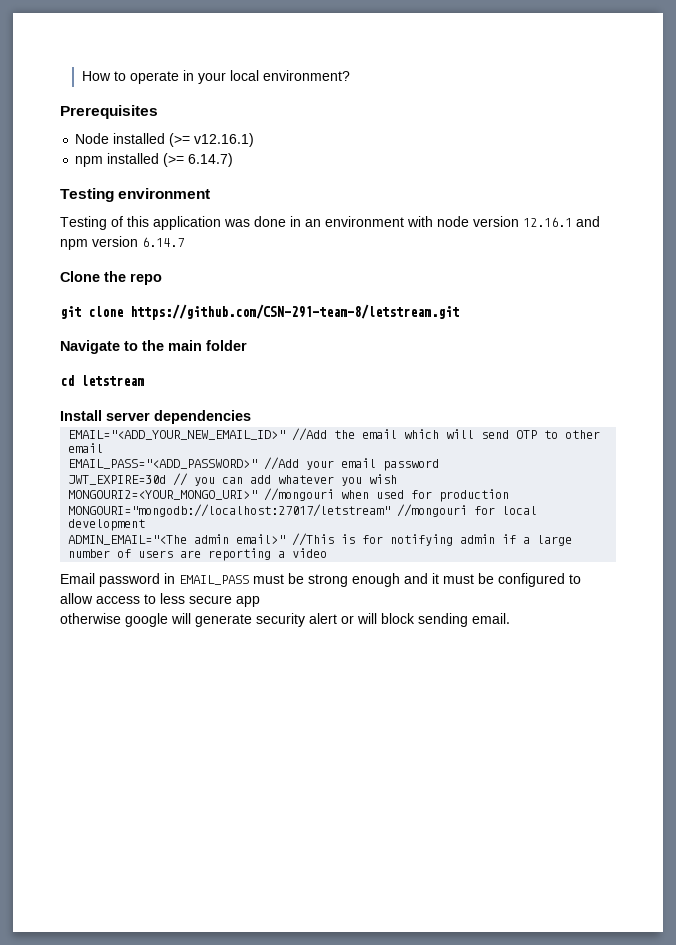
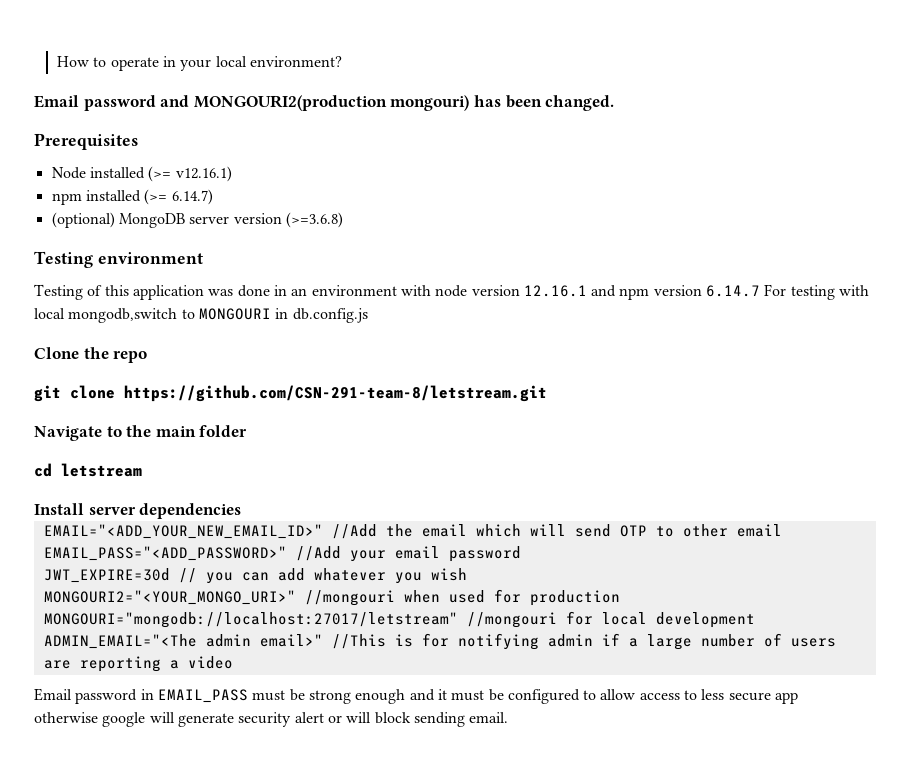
(350, 75) none -> [34,95,615,111] // Email password and MONGOURI2(production mongouri) has been changed.
(234, 160) none -> [51,212,343,228] // (optional) MongoDB server version (>=3.6.8)
(184, 242) none -> [764,284,870,300] [34,308,368,323] For testing with local mongodb,switch to MONGOURI in db.config.js
[68,490,258,500] MONGOURI2=<YOUR_MONGO_URI>" -> [43,590,296,605] MONGOURI2="<YOUR_MONGO_URI>"

